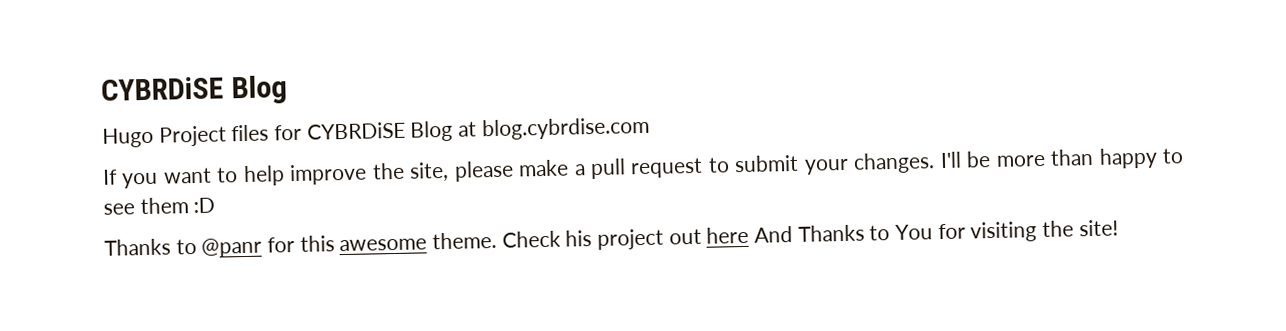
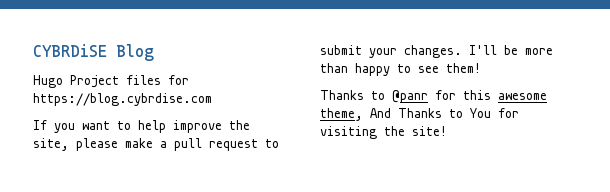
[306,116,650,142] CYBRDiSE Blog at blog.cybrdise.com -> [33,93,212,106] https://blog.cybrdise.com
[139,197,216,215] them :D -> [446,63,481,73] them!
[432,226,750,250] theme. Check his project out here -> [320,108,363,121] theme,

